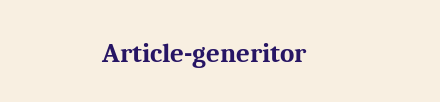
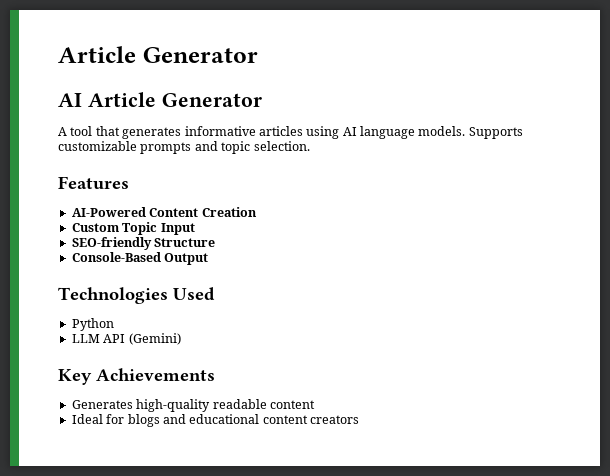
[101,43,307,68] Article-generitor -> [58,46,258,63] [58,92,262,107] [58,126,523,139] [58,141,310,154] [58,176,129,190] [71,207,257,217] [71,222,195,235] [71,237,216,250] [71,252,209,265] [58,287,215,304] [71,318,114,331] [71,333,181,345] [58,368,215,385] [71,399,315,412] [71,414,359,427] Article Generator // AI Article Generator // A tool that generates informative articles using AI language models. Supports customizable prompts and topic selection. // Features // AI-Powered Content Creation // Custom Topic Input // SEO-friendly Structure // Console-Based Output // Technologies Used // Python // LLM API (Gemini) // Key Achievements // Generates high-quality readable content // Ideal for blogs and educational content creators

